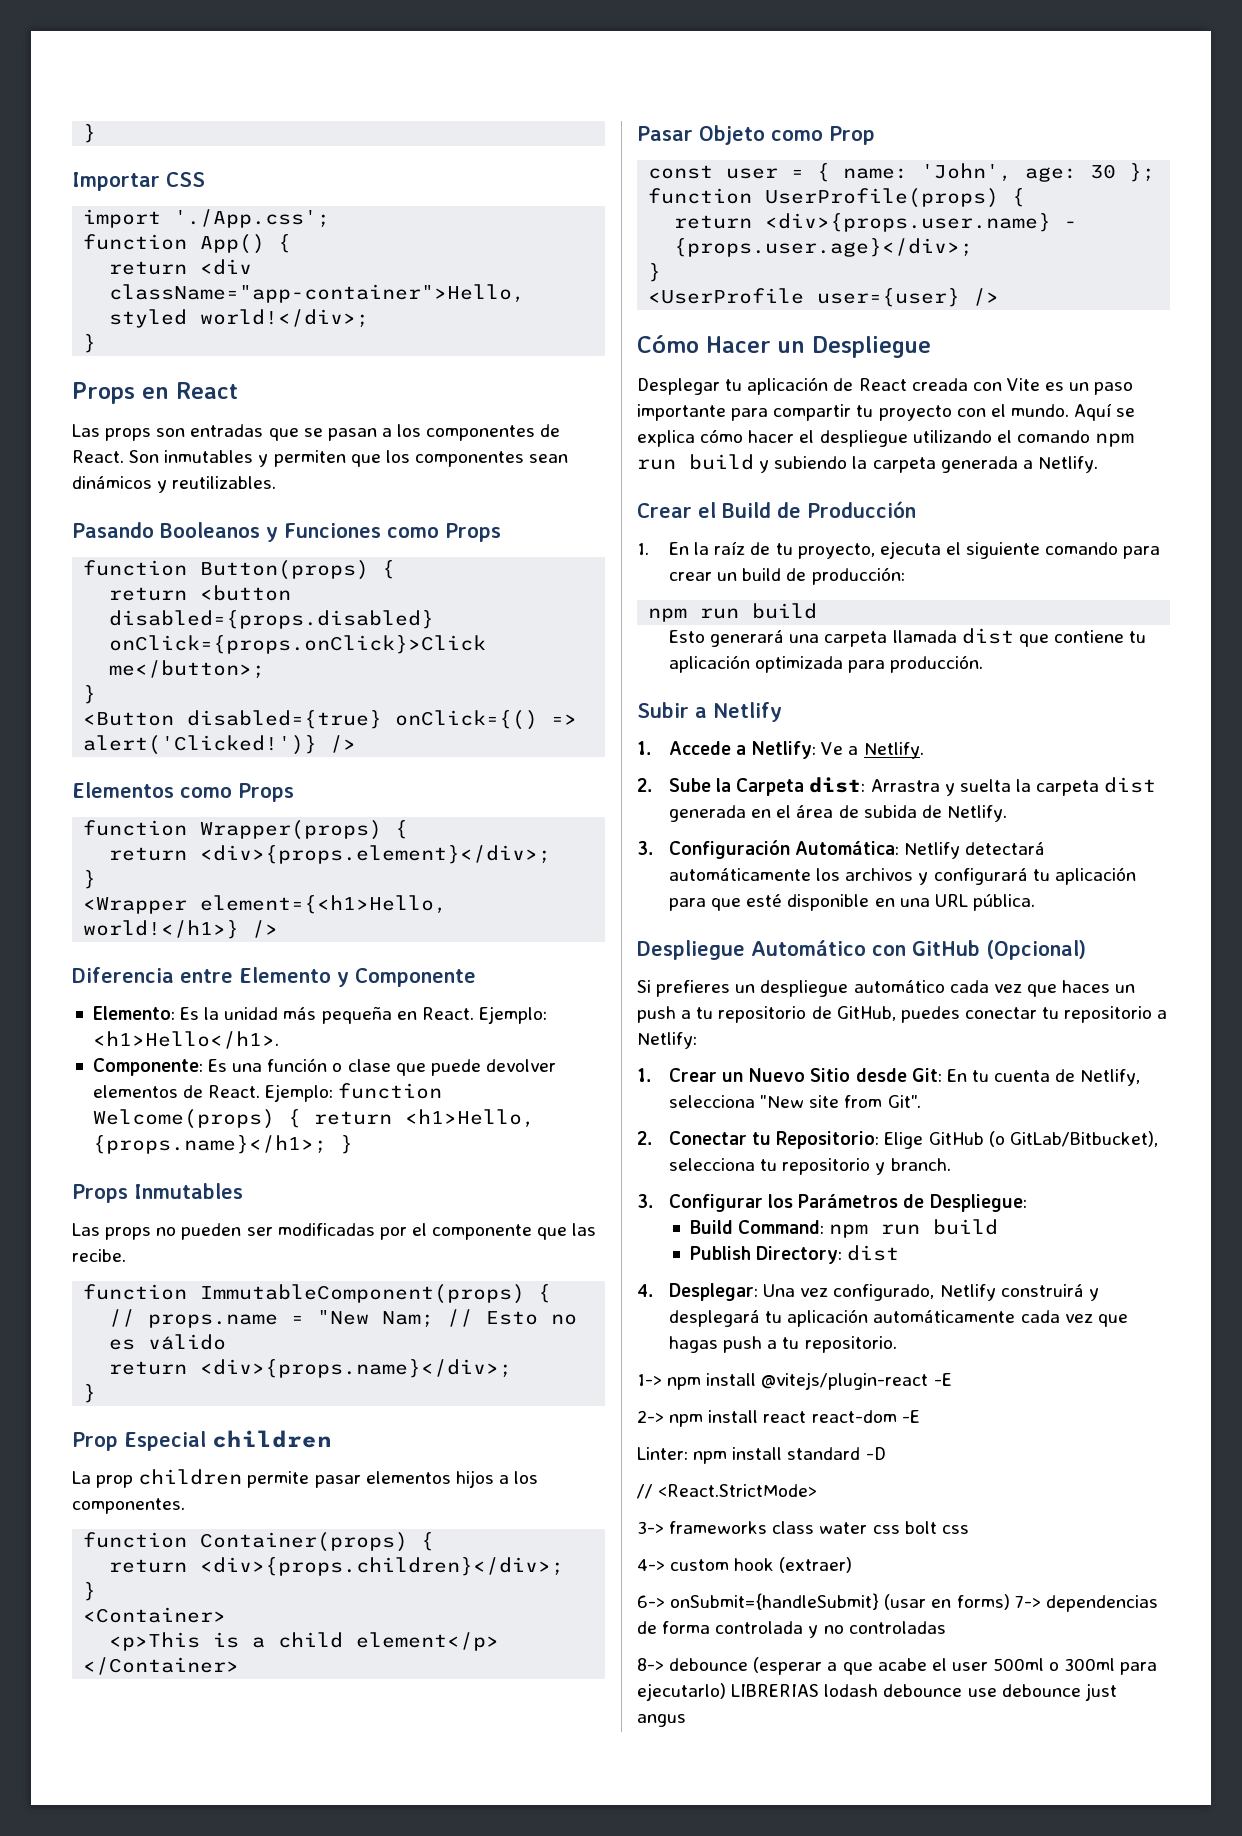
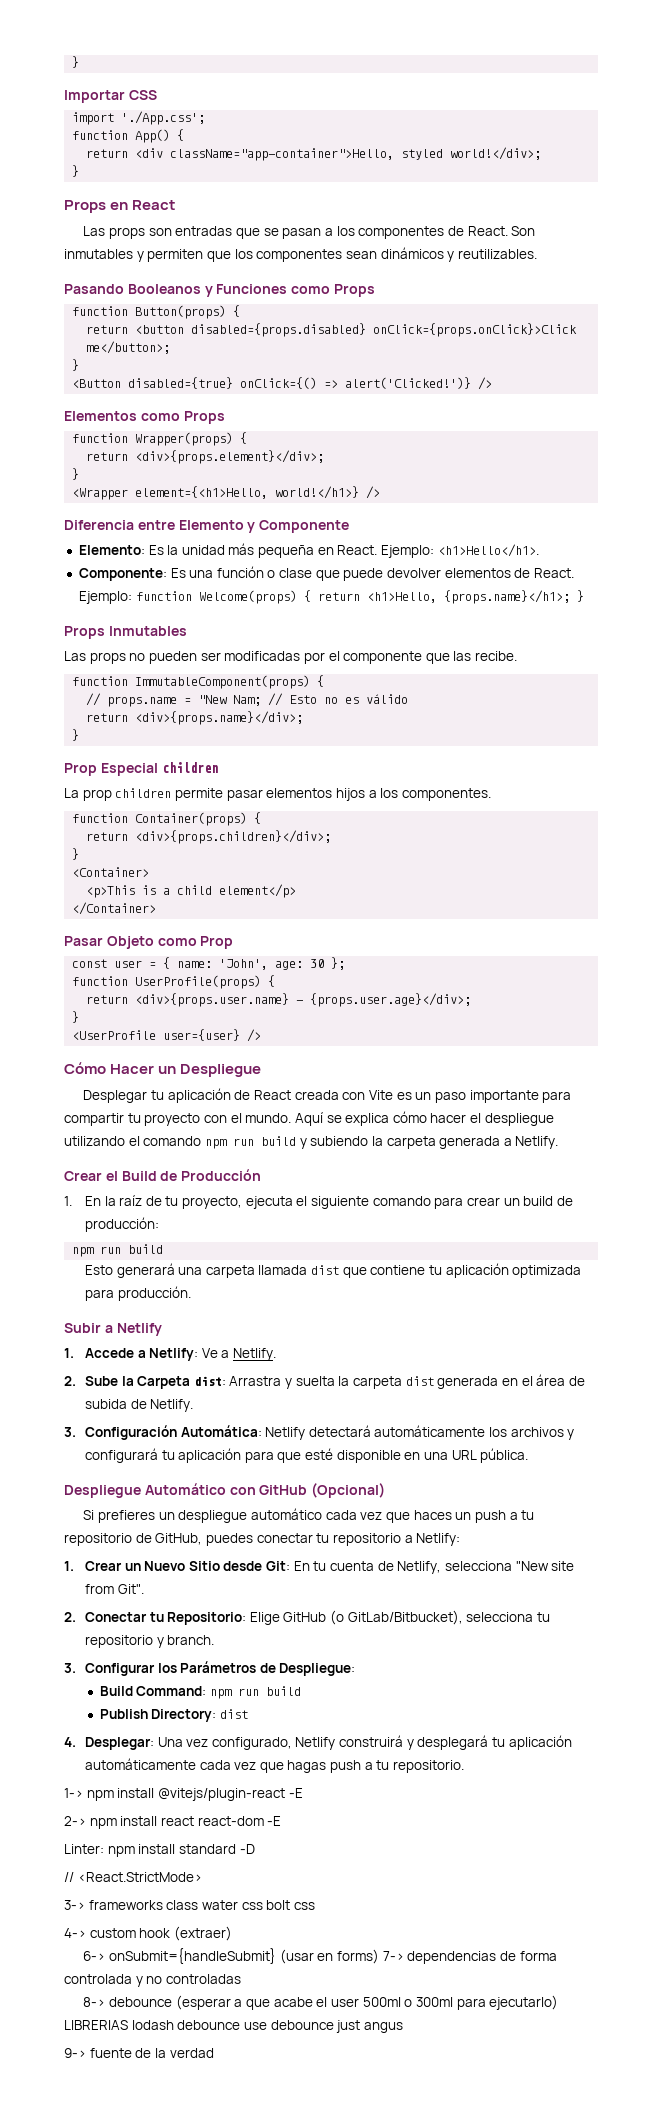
(686, 1720) none -> [64,2048,214,2058] // 9-> fuente de la verdad

